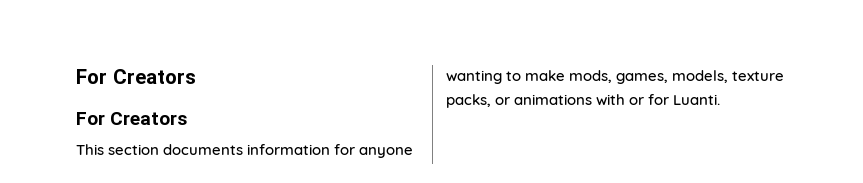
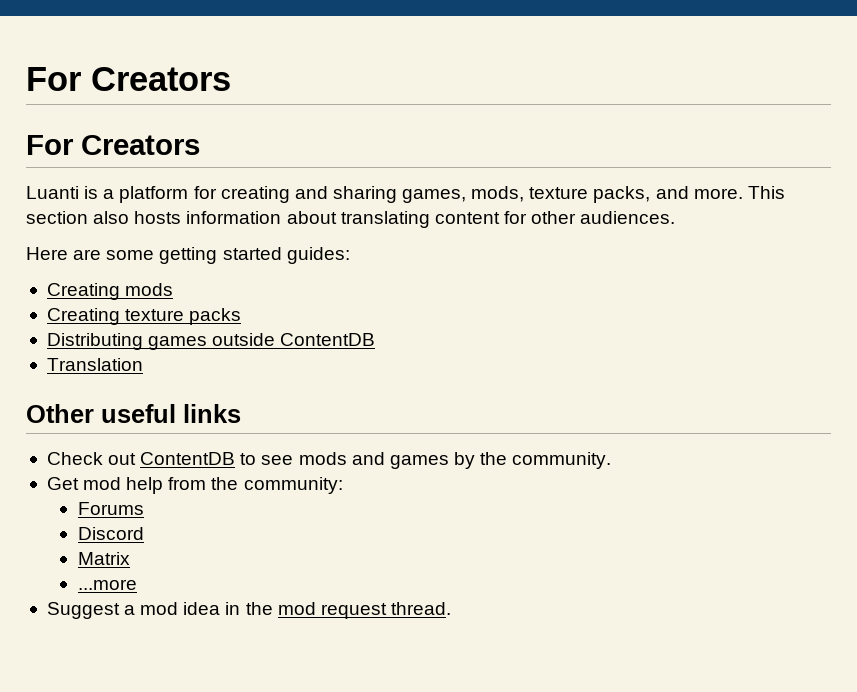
[76,144,414,158] [446,70,785,84] [446,94,721,108] This section documents information for anyone wanting to make mods, games, models, texture packs, or animations with or for Luanti. -> [26,186,785,203] [26,211,676,228] [26,247,350,264] [46,283,174,300] [46,308,242,325] [46,333,376,350] [46,358,143,371] [26,404,241,423] [46,452,612,469] [46,477,343,494] [77,502,144,515] [77,527,144,540] [77,552,130,565] [77,579,137,590] [46,602,451,619] Luanti is a platform for creating and sharing games, mods, texture packs, and more. This section also hosts information about translating content for other audiences. // Here are some getting started guides: // Creating mods // Creating texture packs // Distributing games outside ContentDB // Translation // Other useful links // Check out ContentDB to see mods and games by the community. // Get mod help from the community: // Forums // Discord // Matrix // ...more // Suggest a mod idea in the mod request thread.

